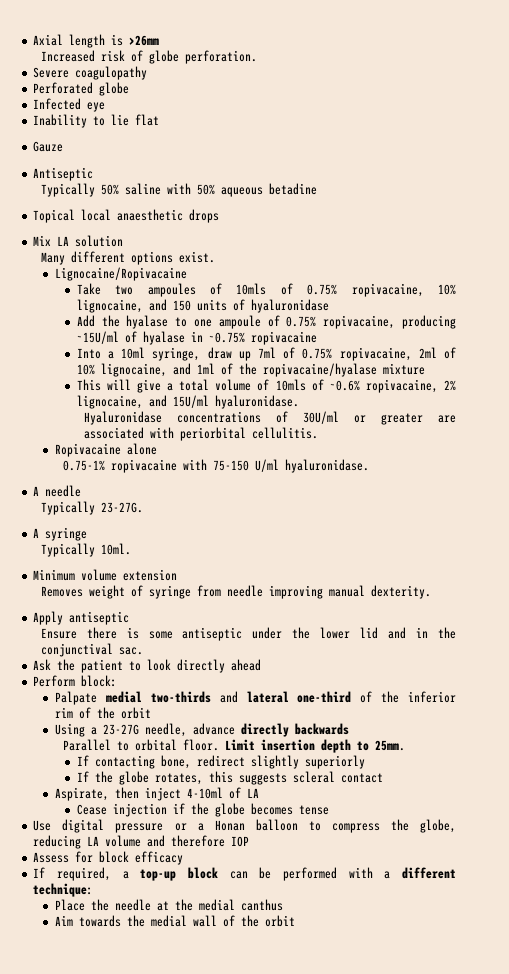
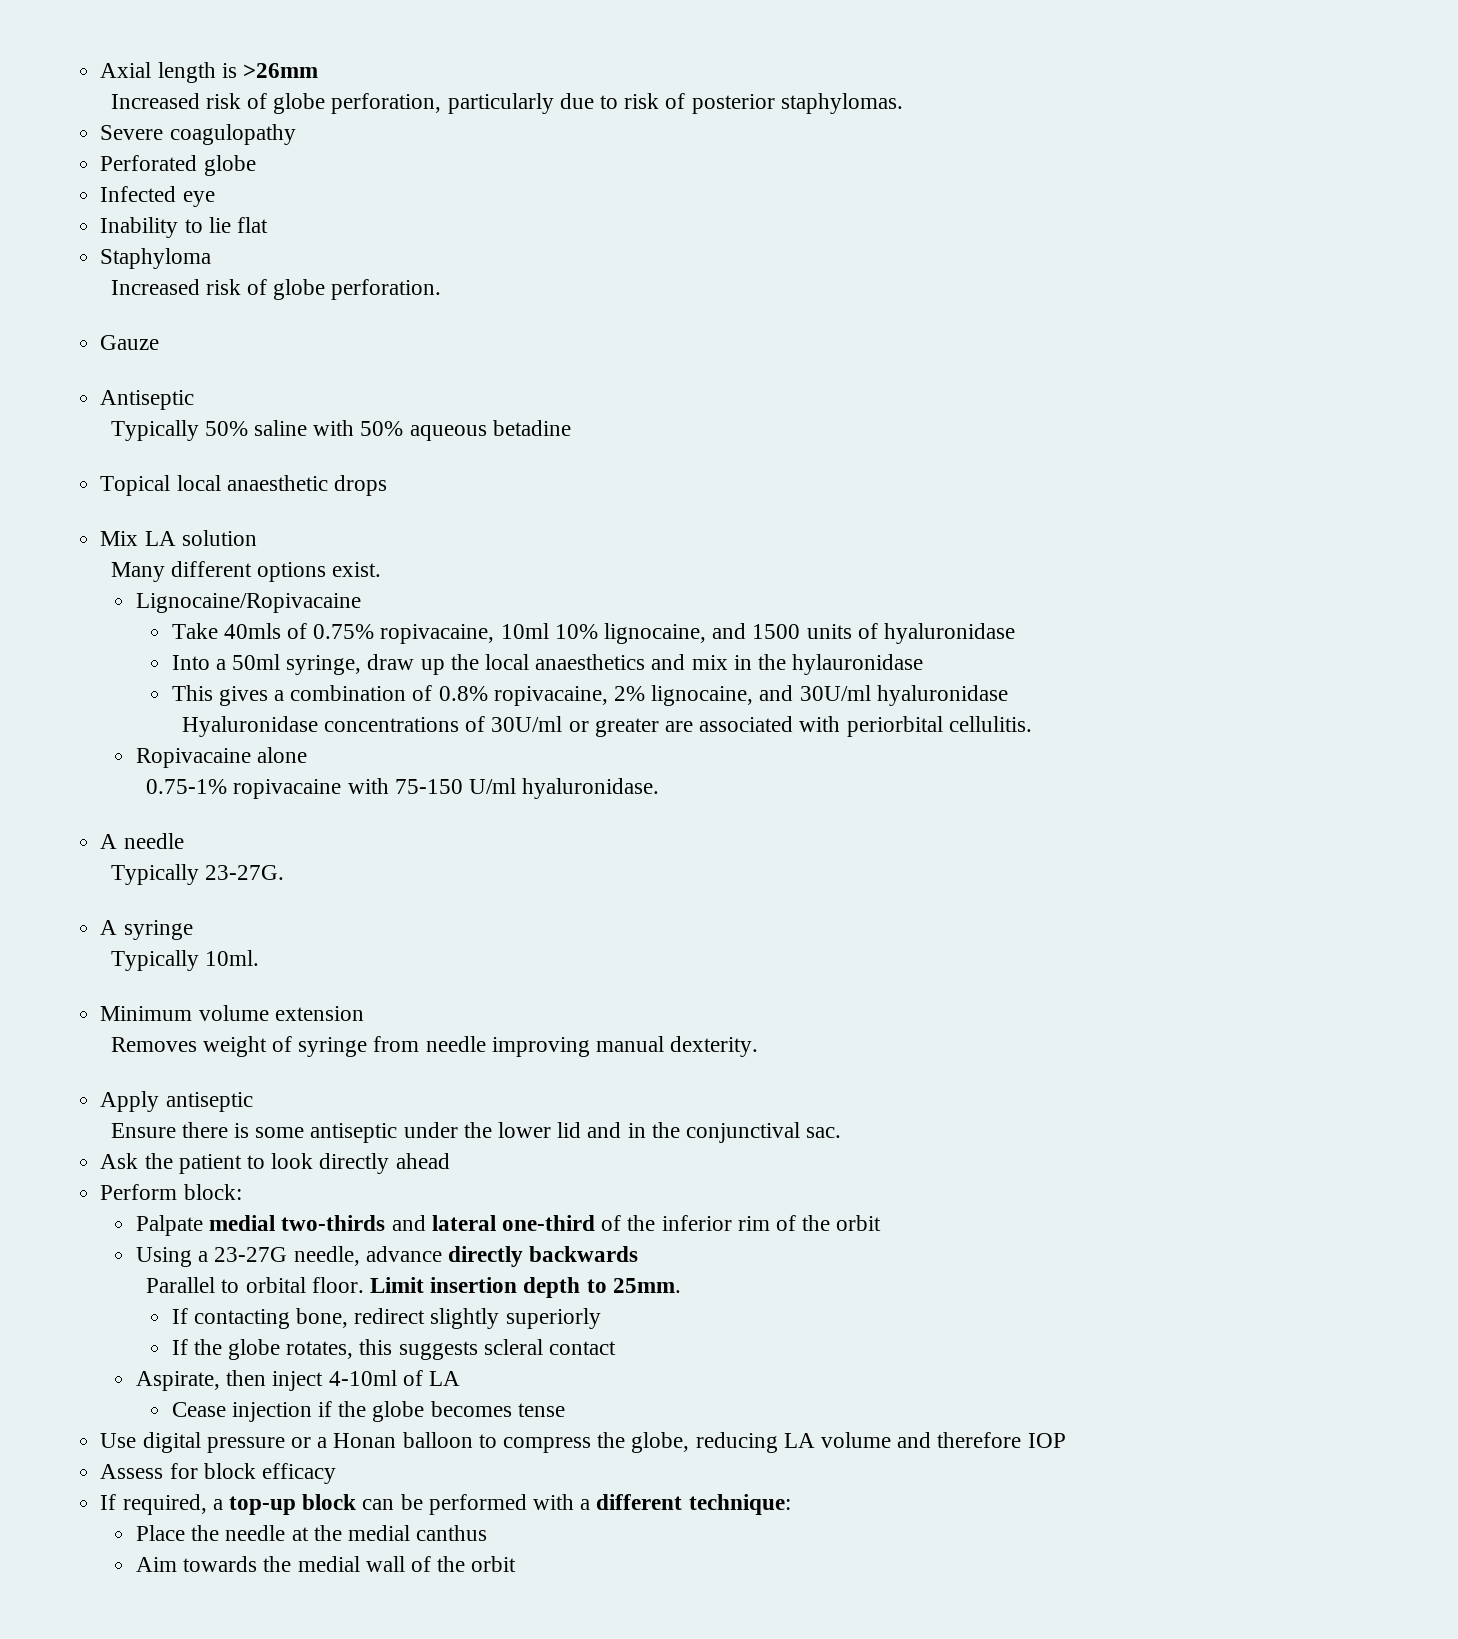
[184,50,257,64] perforation. -> [331,93,903,114] perforation, particularly due to risk of posterior staphylomas.
(160, 120) none -> [100,248,212,269] [110,279,442,300] // Staphyloma // Increased risk of globe perforation.
[115,283,456,297] [76,299,191,313] two ampoules of 10mls of 0.75% ropivacaine, 10% lignocaine, and 150 -> [223,623,801,644] 40mls of 0.75% ropivacaine, 10ml 10% lignocaine, and 1500
[76,315,457,329] [76,331,317,345] // Add the hyalase to one ampoule of 0.75% ropivacaine, producing ~15U/ml of hyalase in ~0.75% ropivacaine -> (1016, 633) none
[121,347,146,359] 10ml -> [231,654,280,670] 50ml
[258,347,457,361] [76,363,425,377] [76,379,360,393] 7ml of 0.75% ropivacaine, 2ml of 10% lignocaine, and 1ml of the ropivacaine/hyalase mixture // This will give a total volume of 10mls of ~0.6% -> [450,654,924,675] [171,685,488,706] the local anaesthetics and mix in the hylauronidase // This gives a combination of 0.8%
[172,395,299,409] 15U/ml hyaluronidase. -> [799,685,1008,706] 30U/ml hyaluronidase

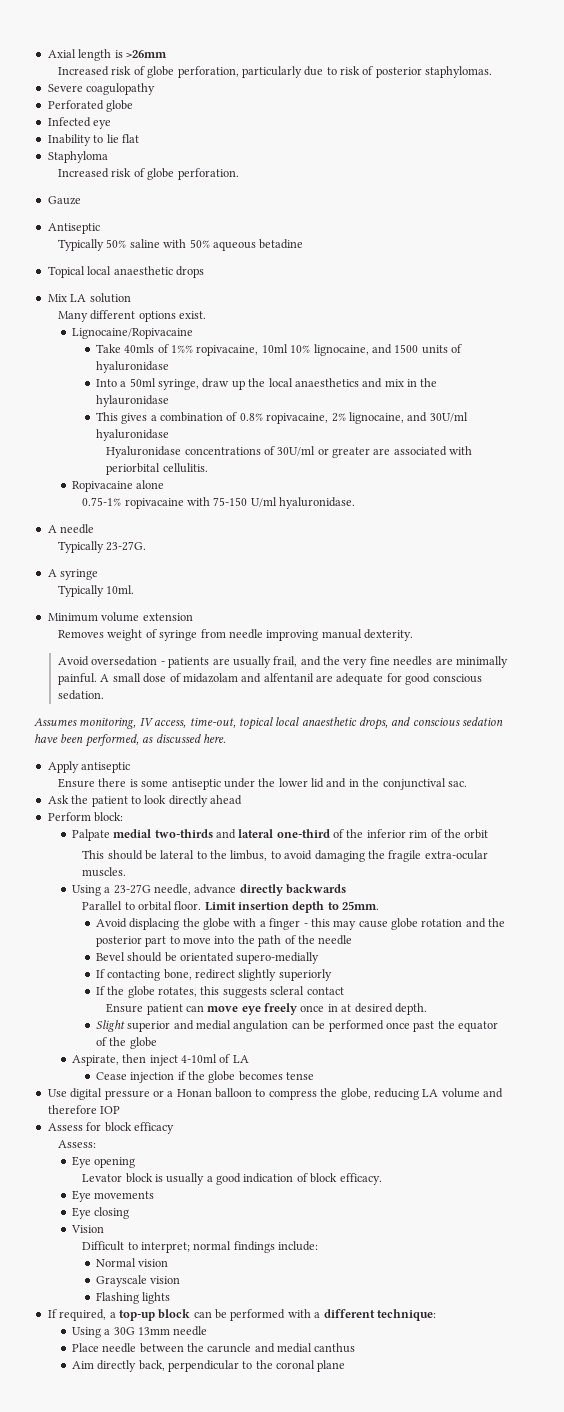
[313,624,375,639] 0.75% -> [171,345,194,353] 1%%
(759, 1046) none -> [58,656,508,668] [58,673,482,685] [58,690,105,700] [34,717,504,730] [34,734,226,747] // Avoid oversedation - patients are usually frail, and the very fine needles are minimally painful. A small dose of midazolam and alfentanil are adequate for good conscious sedation. // Assumes monitoring, IV access, time-out, topical local anaesthetic drops, and conscious sedation have been performed, as discussed here.
(882, 1223) none -> [82,850,488,862] [82,867,127,877] // This should be lateral to the limbus, to avoid damaging the fragile extra-ocular muscles.
(681, 1285) none -> [95,918,506,930] [95,935,353,947] [95,952,320,964] // Avoid displacing the globe with a finger - this may cause globe rotation and the posterior part to move into the path of the needle // Bevel should be orientated supero-medially
(616, 1348) none -> [106,1003,427,1015] [95,1020,499,1032] [95,1037,157,1049] // Ensure patient can move eye freely once in at desired depth. // Slight superior and medial angulation can be performed once past the equator of the globe
(336, 1473) none -> [58,1140,97,1148] [71,1156,136,1168] [82,1173,382,1185] [71,1190,155,1202] [71,1207,130,1219] [70,1225,104,1233] [82,1241,319,1253] [95,1258,169,1267] [95,1275,181,1287] [95,1292,171,1304] // Assess: // Eye opening // Levator block is usually a good indication of block efficacy. // Eye movements // Eye closing // Vision // Difficult to interpret; normal findings include: // Normal vision // Grayscale vision // Flashing lights
[135,1525,488,1541] [135,1556,517,1572] Place the needle at the medial canthus // Aim towards the medial wall of the orbit -> [71,1326,208,1338] [71,1343,356,1353] [71,1360,346,1372] Using a 30G 13mm needle // Place needle between the caruncle and medial canthus // Aim directly back, perpendicular to the coronal plane

